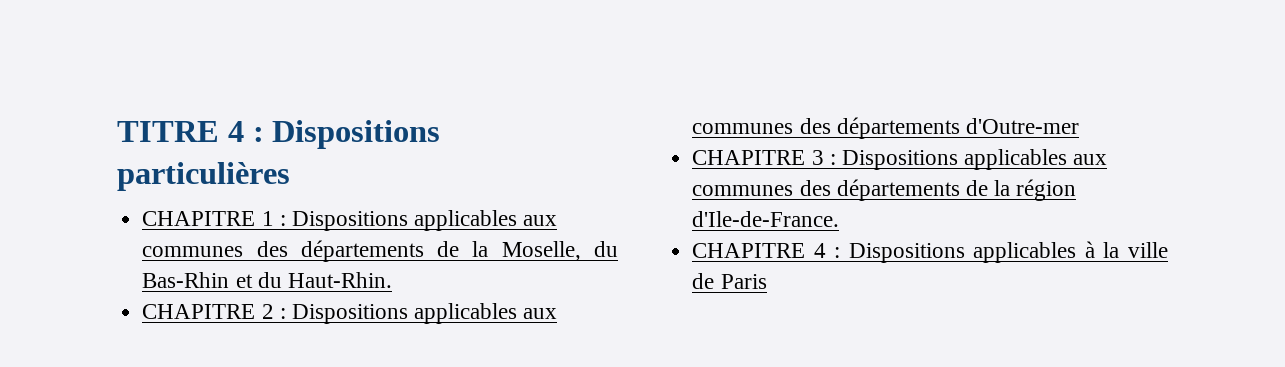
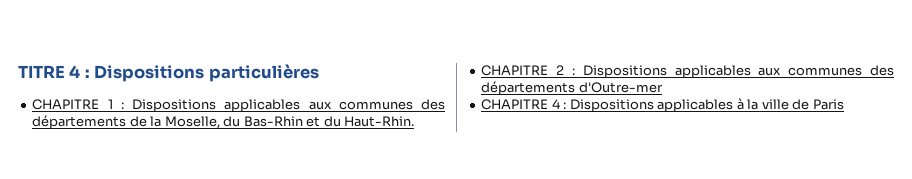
[692,149,1108,170] [692,179,1077,201] [692,211,840,227] // CHAPITRE 3 : Dispositions applicables aux communes des départements de la région d'Ile-de-France. -> (663, 87) none

